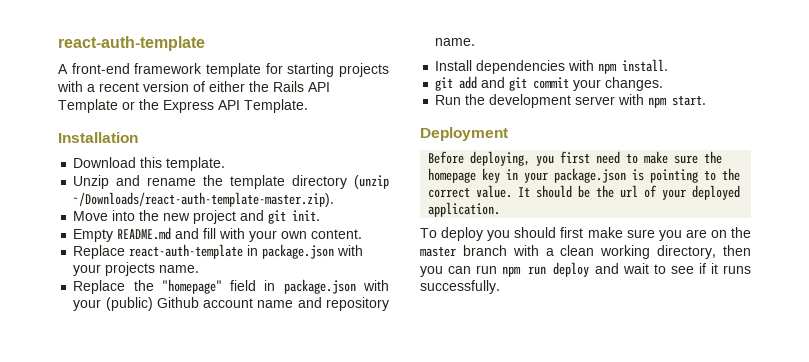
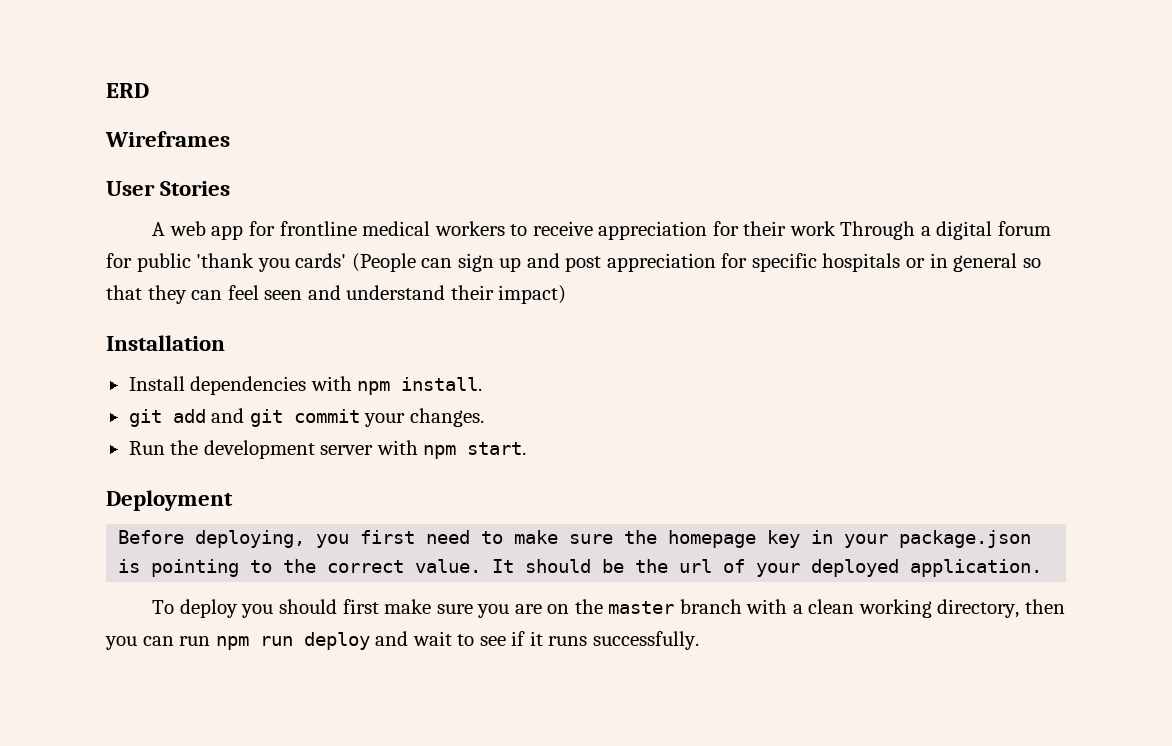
[58,36,205,51] [58,63,389,77] [57,81,330,92] [58,99,308,113] [58,132,138,143] [73,157,226,171] [73,175,390,189] [73,192,335,207] [73,210,321,224] [73,227,363,242] [73,244,364,259] [73,262,200,276] [73,279,389,294] [73,297,389,311] [435,38,476,46] react-auth-template // A front-end framework template for starting projects with a recent version of either the Rails API Template or the Express API Template. // Installation // Download this template. // Unzip and rename the template directory (unzip ~/Downloads/react-auth-template-master.zip). // Move into the new project and git init. // Empty README.md and fill with your own content. // Replace react-auth-template in package.json with your projects name. // Replace the "homepage" field in package.json with your (public) Github account name and repository name. -> [106,83,149,98] [105,131,230,147] [106,181,231,196] [152,221,1051,240] [106,253,1041,272] [106,285,567,304] [106,335,225,351] ERD // Wireframes // User Stories // A web app for frontline medical workers to receive appreciation for their work Through a digital forum for public 'thank you cards' (People can sign up and post appreciation for specific hospitals or in general so that they can feel seen and understand their impact) // Installation

